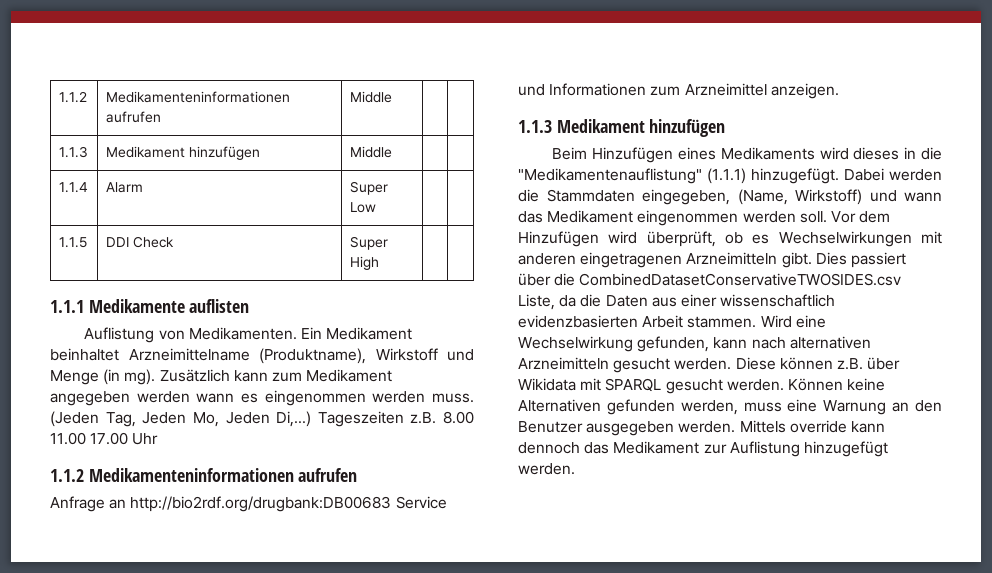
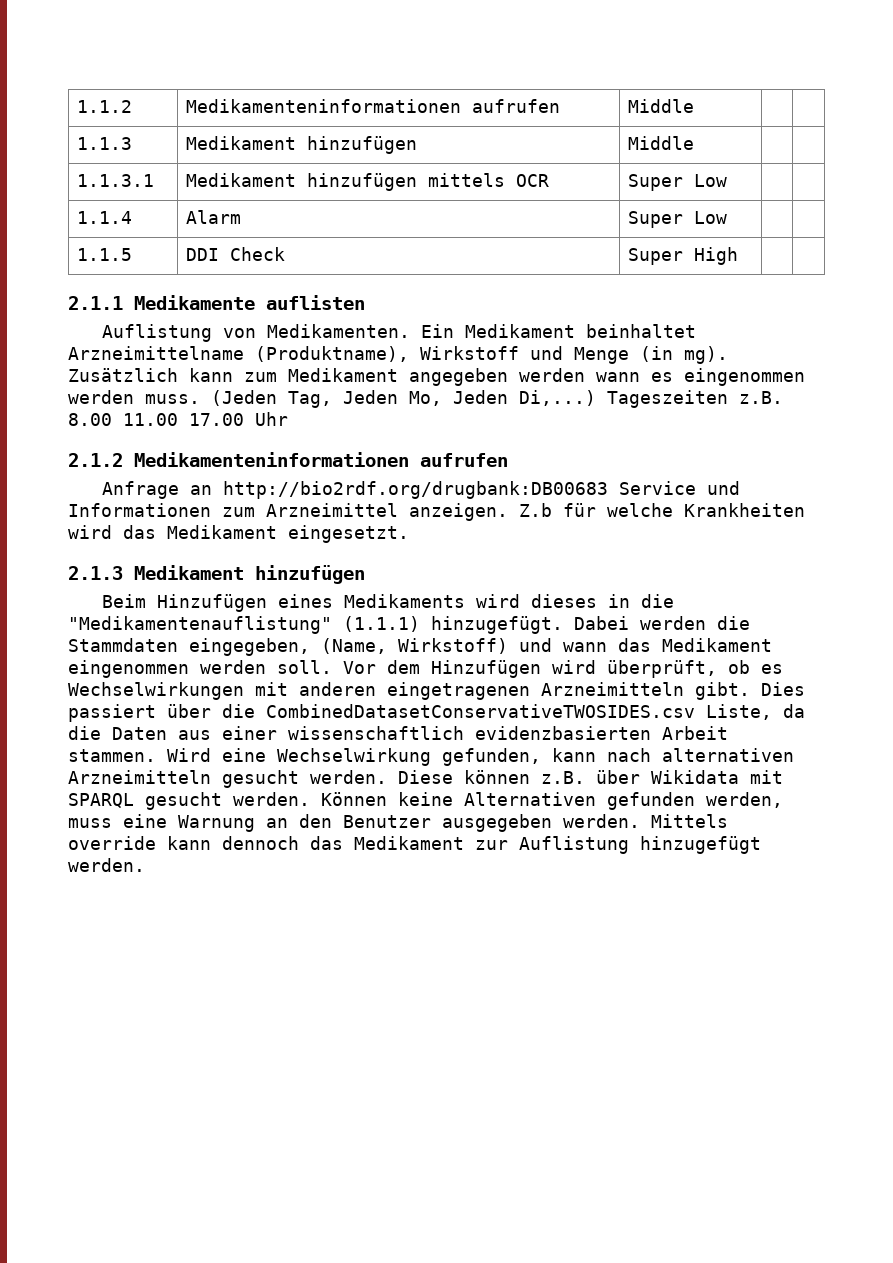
(392, 152) none -> [77,174,155,187] [186,173,550,191] [628,174,728,191] // 1.1.3.1 | Medikament hinzufügen mittels OCR | Super Low | |
[50,300,84,313] 1.1.1 -> [68,296,123,310] 2.1.1
[50,469,84,482] 1.1.2 -> [68,453,123,467] 2.1.2
[518,120,552,133] // 1.1.3 -> [519,503,805,517] [68,525,409,543] [68,566,123,580] Z.b für welche Krankheiten wird das Medikament eingesetzt. // 2.1.3

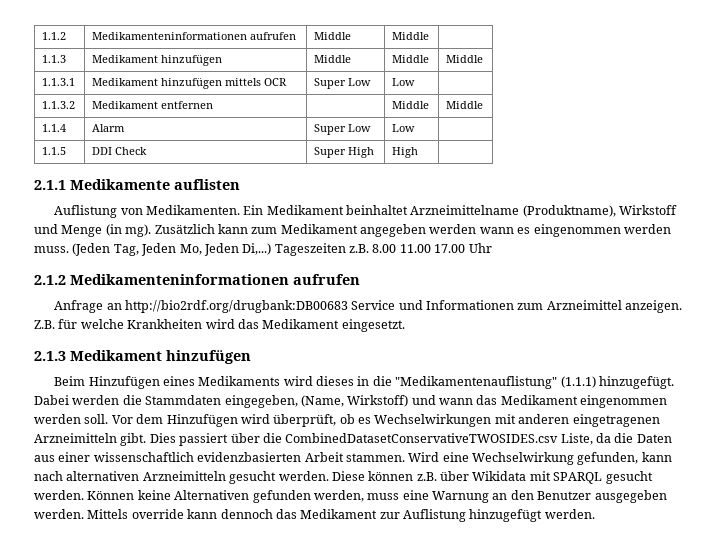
(695, 106) none -> [392,32,430,40] Middle
(695, 143) | -> [392,55,430,63] [446,55,484,63] Middle | Middle
(728, 180) | -> [392,78,416,86] [42,101,76,109] [92,101,214,109] [392,101,430,109] [446,101,484,109] Low | // 1.1.3.2 | Medikament entfernen | | Middle | Middle
(728, 217) none -> [392,124,416,132] Low
(739, 256) none -> [392,147,419,158] High
[519,503,552,517] Z.b -> [34,320,55,329] Z.B.

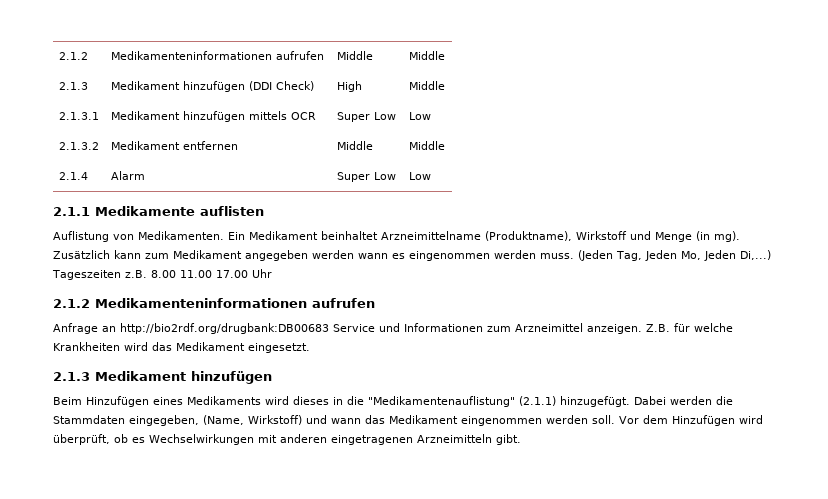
[42,32,67,40] 1.1.2 -> [58,52,88,60] 2.1.2
[42,55,67,63] [92,55,223,66] [314,55,352,63] [392,55,430,63] [446,55,484,63] [42,78,76,86] | // 1.1.3 | Medikament hinzufügen | Middle | Middle | Middle // 1.1.3.1 -> [58,82,88,90] [110,81,314,92] [336,81,362,92] [408,81,445,90] [58,112,99,120] // 2.1.3 | Medikament hinzufügen (DDI Check) | High | Middle // 2.1.3.1
[42,101,76,109] | // 1.1.3.2 -> [58,142,99,150] // 2.1.3.2
[392,101,430,109] [446,101,484,109] [42,124,67,132] | Middle | Middle // 1.1.4 -> [336,141,373,150] [408,141,445,150] [58,172,88,180] Middle | Middle // 2.1.4
[42,147,67,155] [92,147,148,155] [314,147,375,158] [392,147,419,158] | // 1.1.5 | DDI Check | Super High | High | -> (431, 176) none
[560,376,596,388] (1.1.1) -> [519,396,556,406] (2.1.1)
[149,433,672,446] [34,452,672,465] [34,471,653,484] [34,490,667,503] [34,509,595,522] Dies passiert über die CombinedDatasetConservativeTWOSIDES.csv Liste, da die Daten aus einer wissenschaftlich evidenzbasierten Arbeit stammen. Wird eine Wechselwirkung gefunden, kann nach alternativen Arzneimitteln gesucht werden. Diese können z.B. über Wikidata mit SPARQL gesucht werden. Können keine Alternativen gefunden werden, muss eine Warnung an den Benutzer ausgegeben werden. Mittels override kann dennoch das Medikament zur Auflistung hinzugefügt werden. -> (521, 439) none

